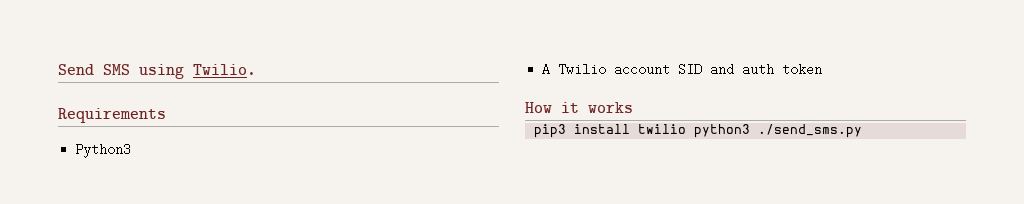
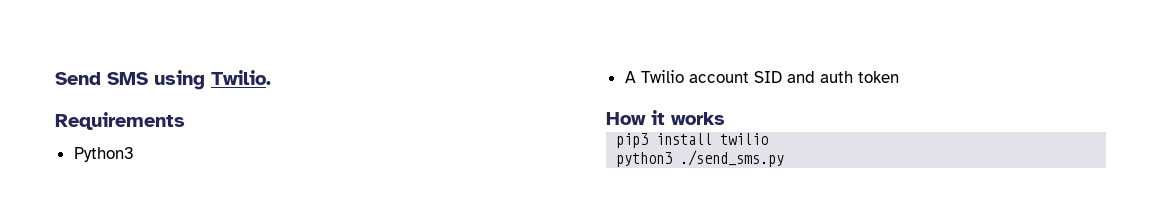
(687, 129) none -> (769, 139) //

